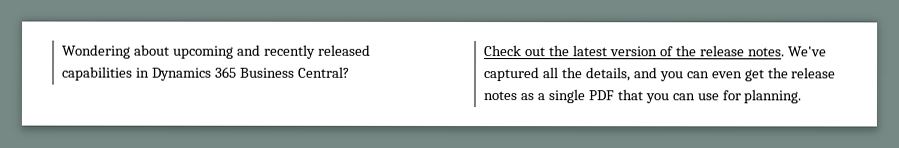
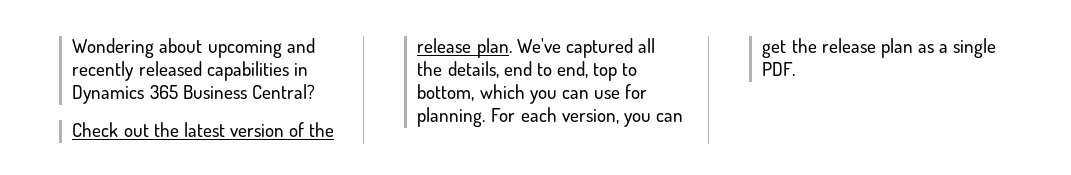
[747,47,785,57] notes. -> [476,38,512,58] plan.
[632,67,837,82] [483,89,643,104] and you can even get the release notes as a single PDF that -> [503,61,638,81] [417,84,525,101] end to end, top to bottom, which
(802, 96) none -> [490,107,684,127] [762,38,997,58] [762,62,796,76] For each version, you can get the release plan as a single PDF.

